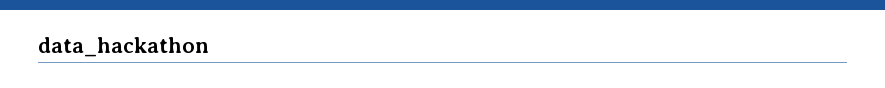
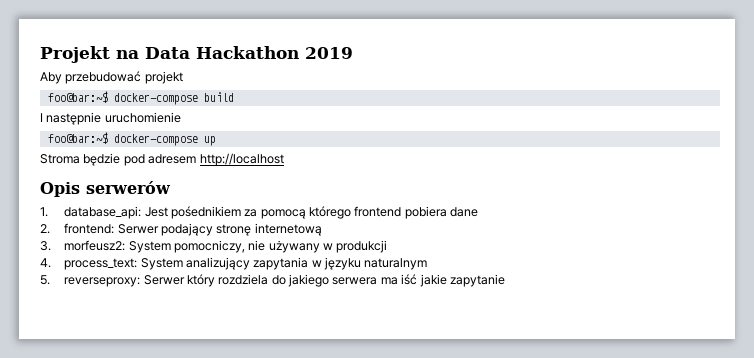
[38,37,209,57] data_hackathon -> [40,46,353,63] [40,71,183,84] [47,91,234,105] [40,112,181,125] [47,132,216,146] [40,153,284,166] [40,181,171,197] [40,206,479,219] [40,223,322,236] [40,240,388,253] [40,257,428,270] [40,274,505,287] Projekt na Data Hackathon 2019 // Aby przebudować projekt // foo@bar:~$ docker-compose build // I następnie uruchomienie // foo@bar:~$ docker-compose up // Stroma będzie pod adresem http://localhost // Opis serwerów // 1. database_api: Jest pośednikiem za pomocą którego frontend pobiera dane // 2. frontend: Serwer podający stronę internetową // 3. morfeusz2: System pomocniczy, nie używany w produkcji // 4. process_text: System analizujący zapytania w języku naturalnym // 5. reverseproxy: Serwer który rozdziela do jakiego serwera ma iść jakie zapytanie

